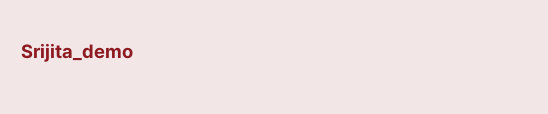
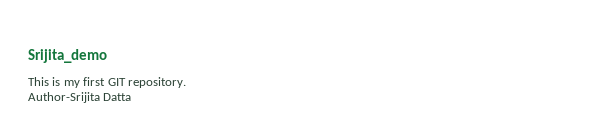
(133, 52) none -> [28,77,186,88] [28,92,132,103] // This is my first GIT repository. // Author-Srijita Datta

